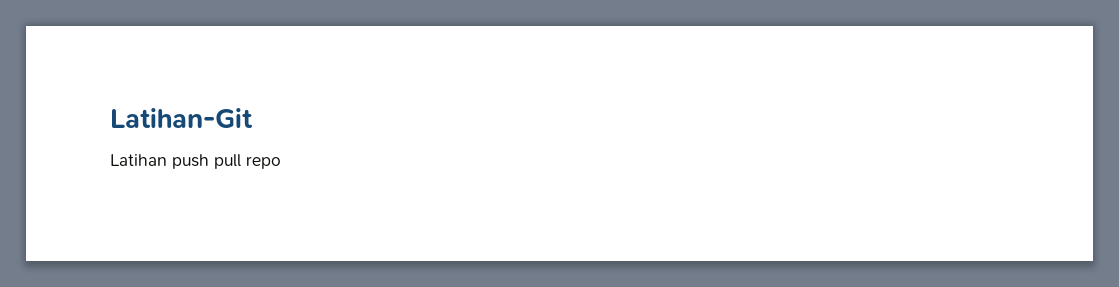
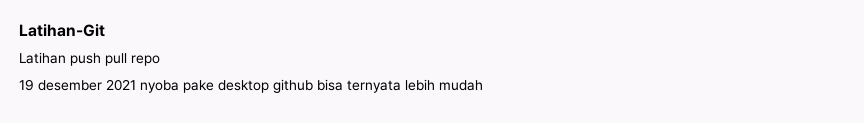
(281, 162) none -> [19,79,483,93] // 19 desember 2021 nyoba pake desktop github bisa ternyata lebih mudah

